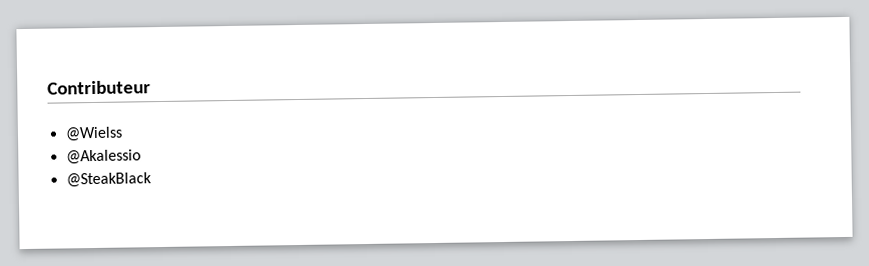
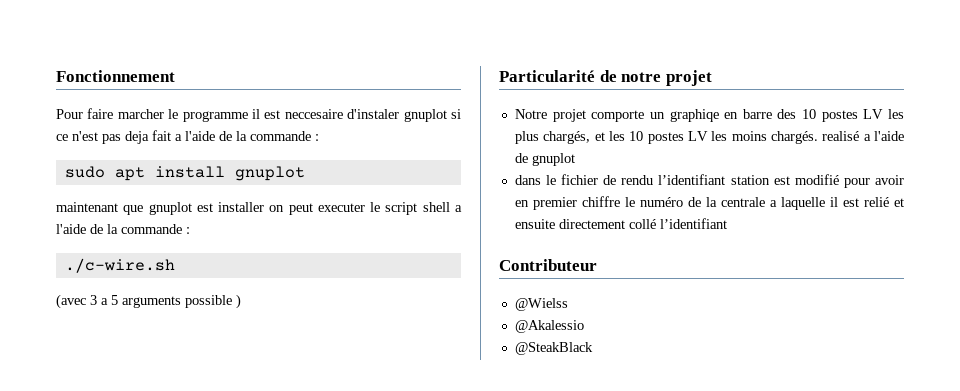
(47, 87) none -> [56,70,175,82] [56,108,461,122] [56,130,319,144] [64,166,305,181] [56,202,462,215] [56,224,190,234] [64,258,175,273] [56,294,241,309] [499,70,712,86] [514,109,904,122] [514,131,904,144] [514,153,575,166] [514,174,904,188] [514,196,904,210] [514,218,727,229] Fonctionnement // Pour faire marcher le programme il est neccesaire d'instaler gnuplot si ce n'est pas deja fait a l'aide de la commande : // sudo apt install gnuplot // maintenant que gnuplot est installer on peut executer le script shell a l'aide de la commande : // ./c-wire.sh // (avec 3 a 5 arguments possible ) // Particularité de notre projet // Notre projet comporte un graphiqe en barre des 10 postes LV les plus chargés, et les 10 postes LV les moins chargés. realisé a l'aide de gnuplot // dans le fichier de rendu l’identifiant station est modifié pour avoir en premier chiffre le numéro de la centrale a laquelle il est relié et ensuite directement collé l’identifiant //

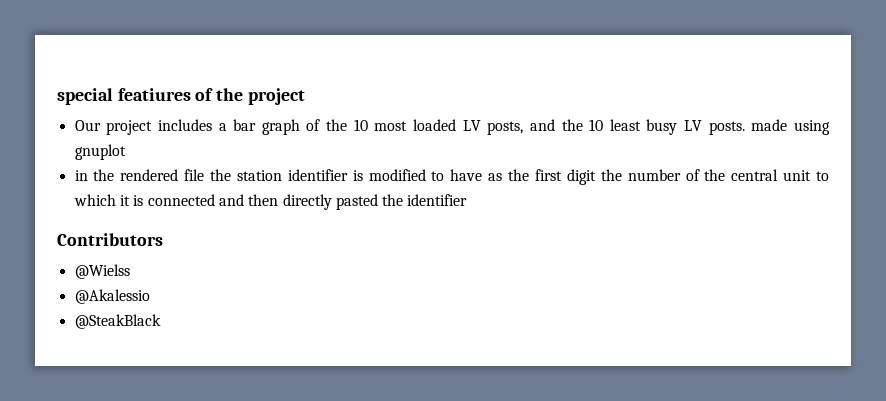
[56,70,175,82] [56,108,461,122] [56,130,319,144] [64,166,305,181] [56,202,462,215] [56,224,190,234] [64,258,175,273] [56,294,241,309] [499,70,712,86] [514,109,904,122] [514,131,904,144] [514,153,575,166] [514,174,904,188] [514,196,904,210] [514,218,727,229] [499,259,597,271] Fonctionnement // Pour faire marcher le programme il est neccesaire d'instaler gnuplot si ce n'est pas deja fait a l'aide de la commande : // sudo apt install gnuplot // maintenant que gnuplot est installer on peut executer le script shell a l'aide de la commande : // ./c-wire.sh // (avec 3 a 5 arguments possible ) // Particularité de notre projet // Notre projet comporte un graphiqe en barre des 10 postes LV les plus chargés, et les 10 postes LV les moins chargés. realisé a l'aide de gnuplot // dans le fichier de rendu l’identifiant station est modifié pour avoir en premier chiffre le numéro de la centrale a laquelle il est relié et ensuite directement collé l’identifiant // Contributeur -> [57,88,305,105] [74,119,831,135] [74,144,126,160] [74,169,829,185] [73,194,468,210] [57,233,163,246] special featiures of the project // Our project includes a bar graph of the 10 most loaded LV posts, and the 10 least busy LV posts. made using gnuplot // in the rendered file the station identifier is modified to have as the first digit the number of the central unit to which it is connected and then directly pasted the identifier // Contributors

